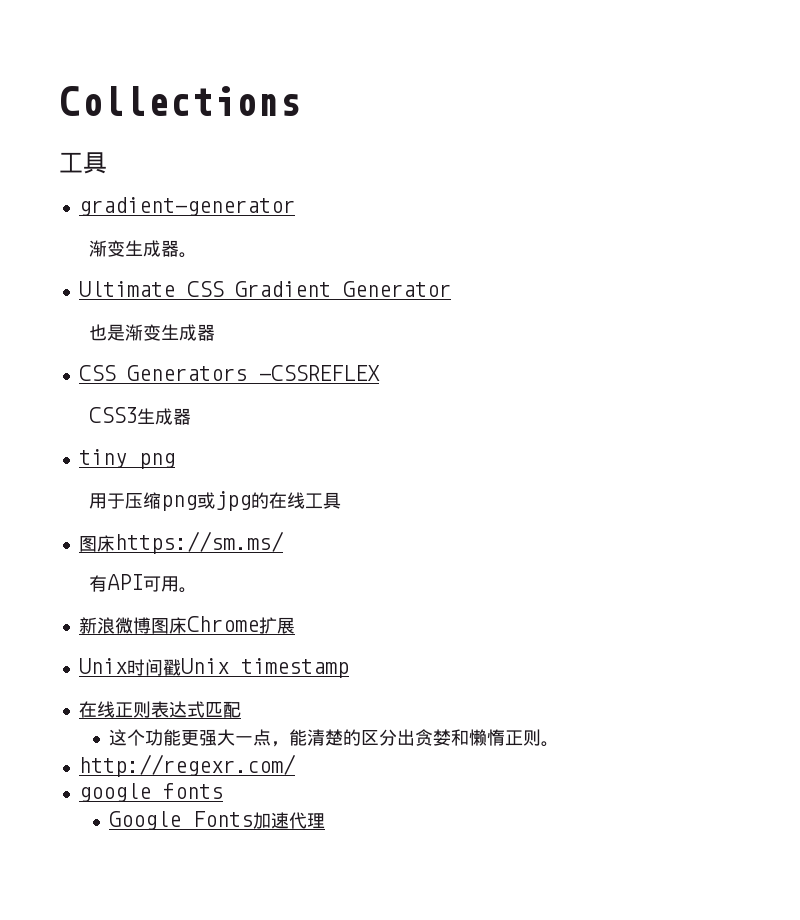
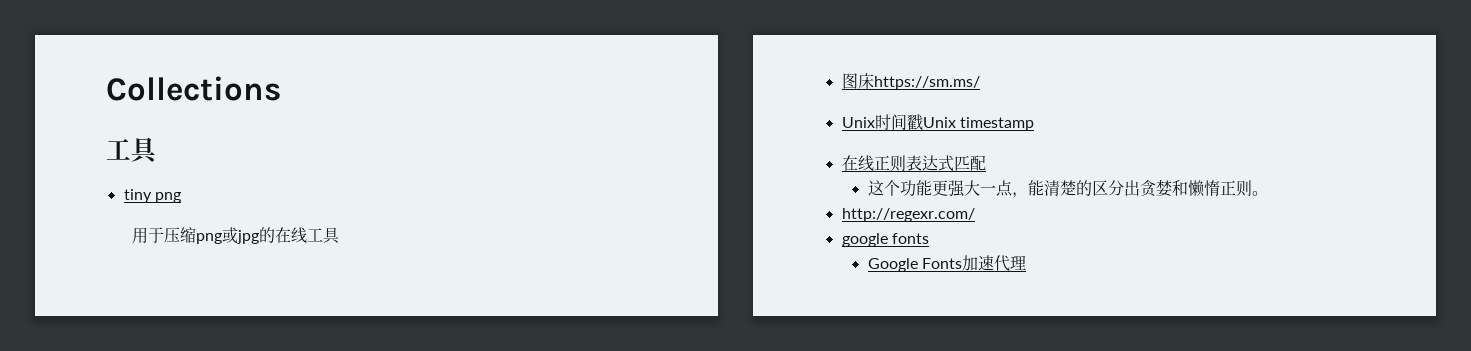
[78,197,295,216] [89,240,198,258] [78,281,451,297] [89,324,216,341] [78,365,380,381] [89,407,192,425] // gradient-generator // 渐变生成器。 // Ultimate CSS Gradient Generator // 也是渐变生成器 // CSS Generators -CSSREFLEX // CSS3生成器 -> (159, 150) none
[89,574,198,593] [78,616,295,634] // 有API可用。 // 新浪微博图床Chrome扩展 -> (980, 83) none

